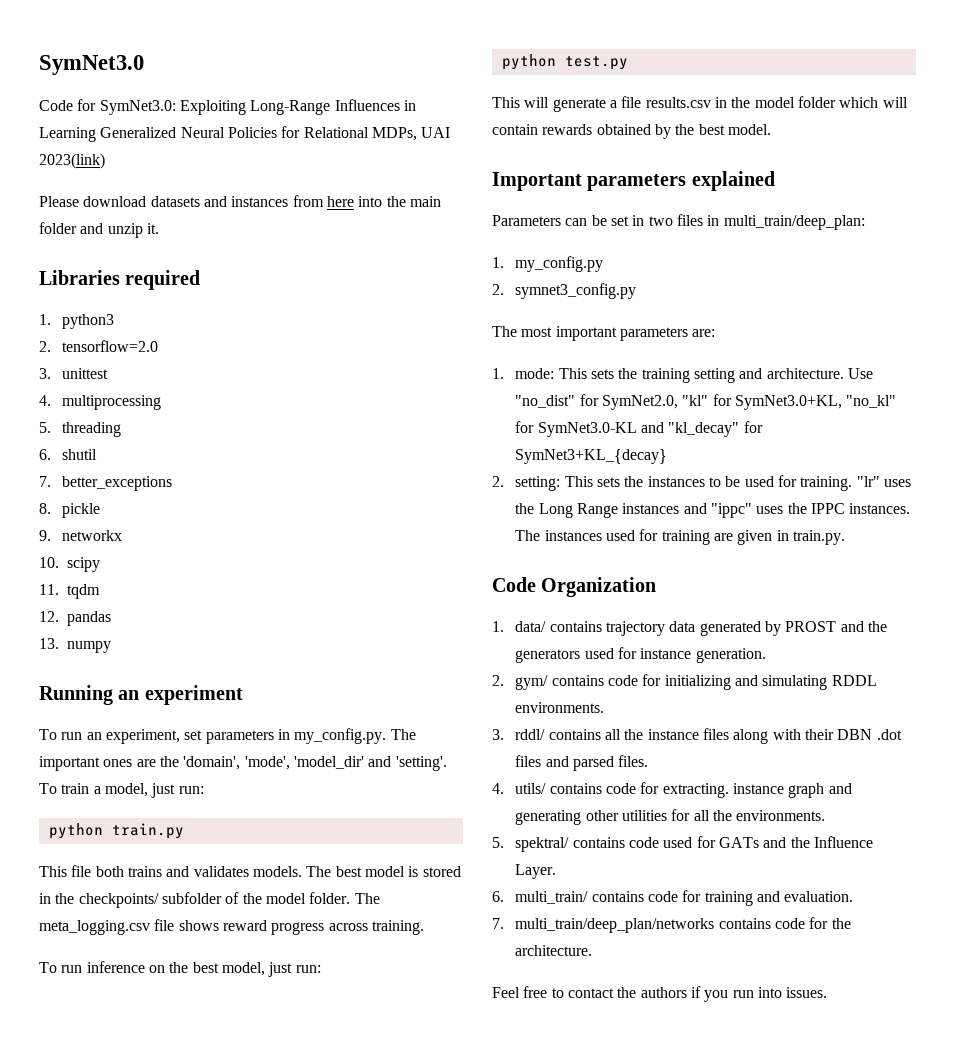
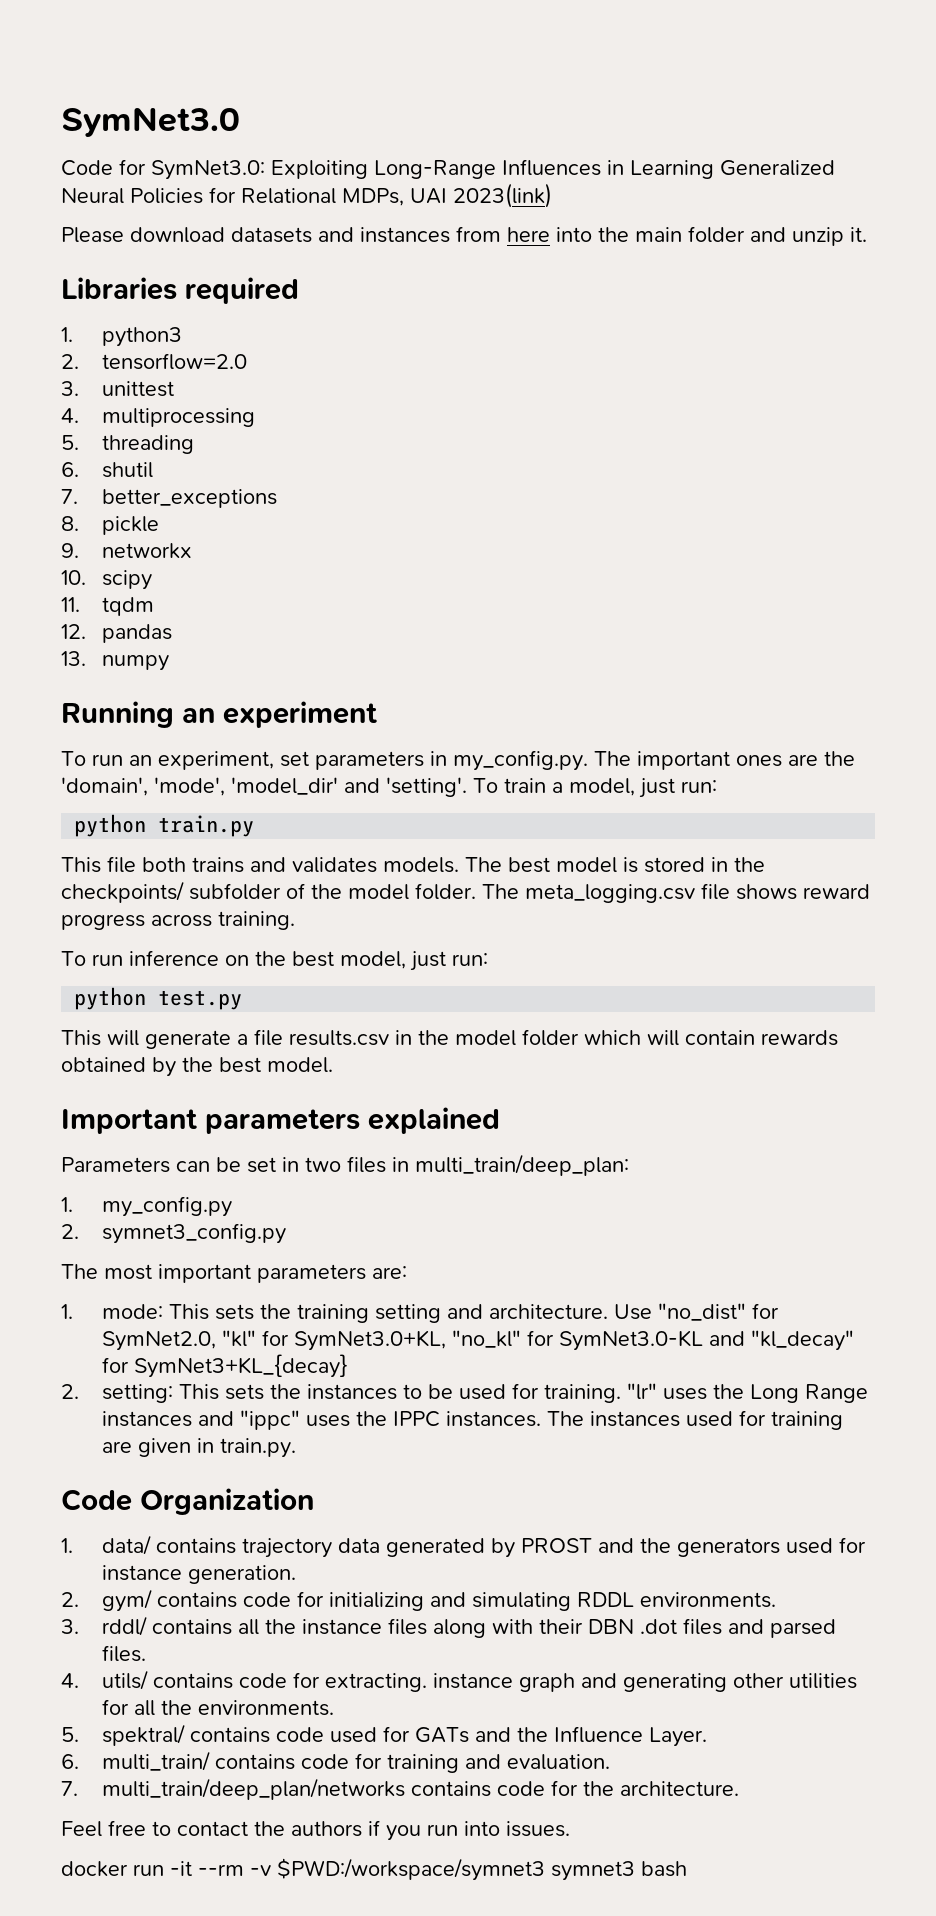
(828, 992) none -> [61,1858,687,1881] // docker run -it --rm -v $PWD:/workspace/symnet3 symnet3 bash

